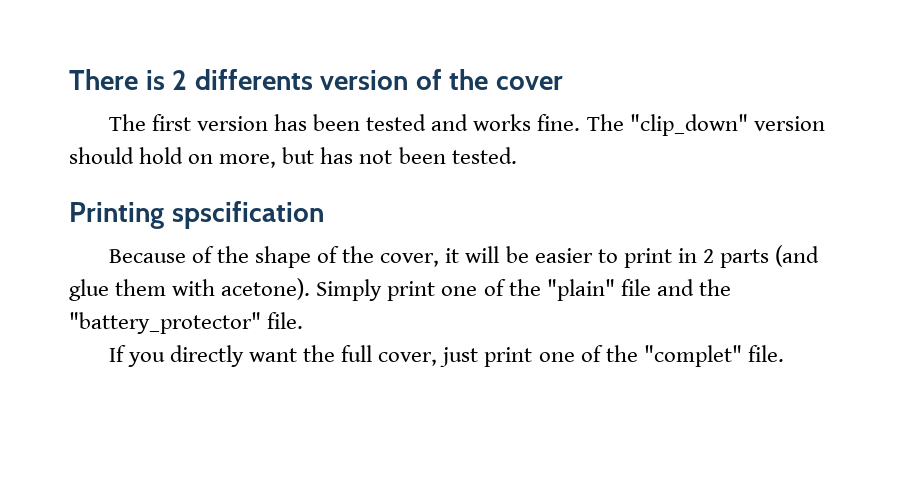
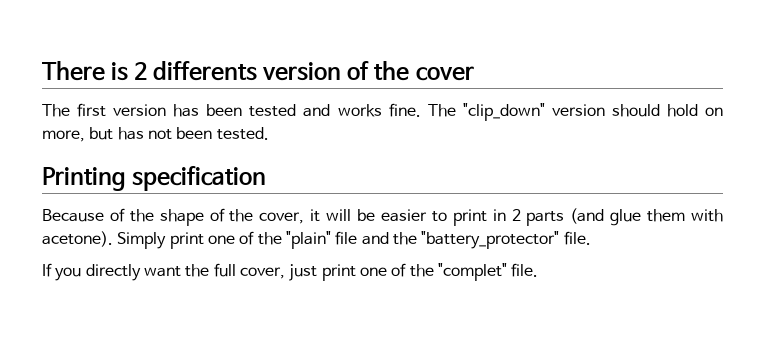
[171,201,324,229] spscification -> [132,166,267,191] specification

